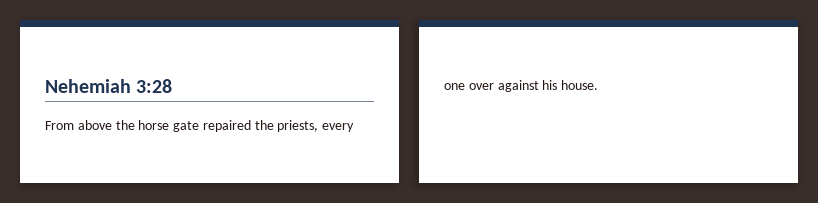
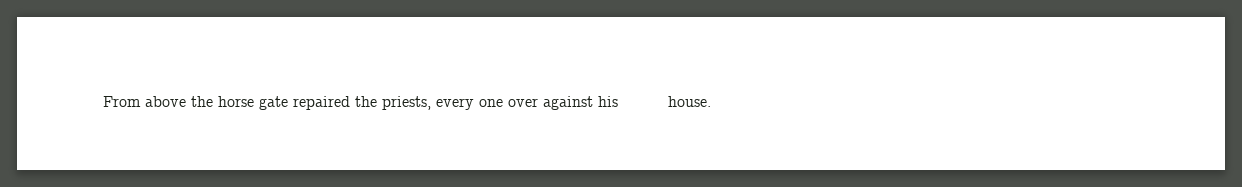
[45,79,173,93] Nehemiah 3:28 // -> (103, 101) none

